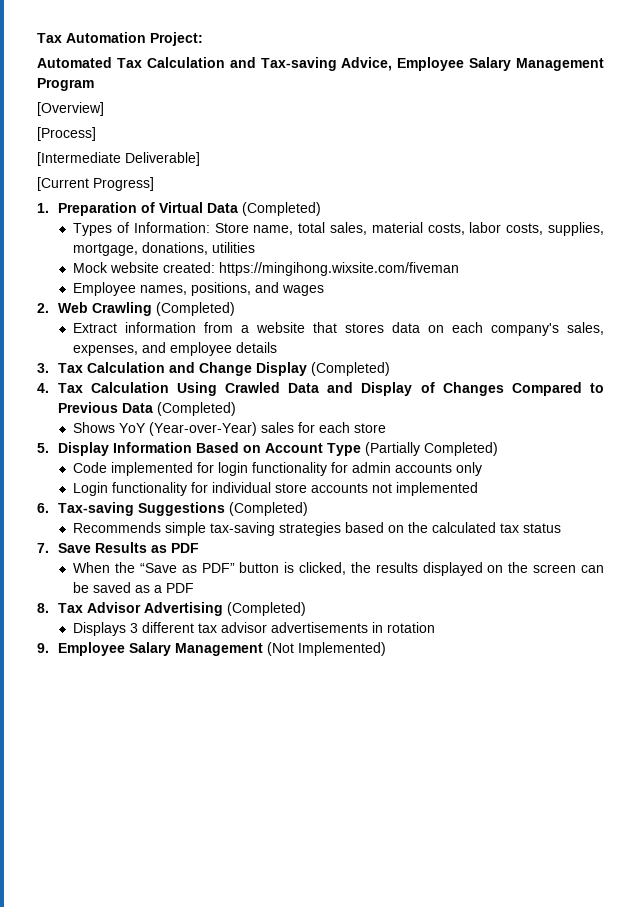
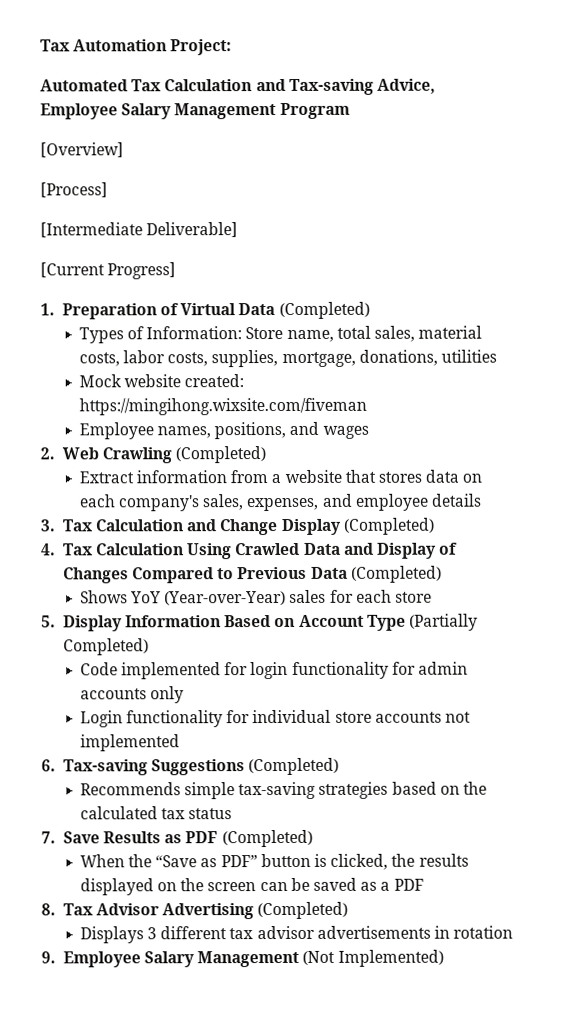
(199, 548) none -> [221,829,313,848] (Completed)

